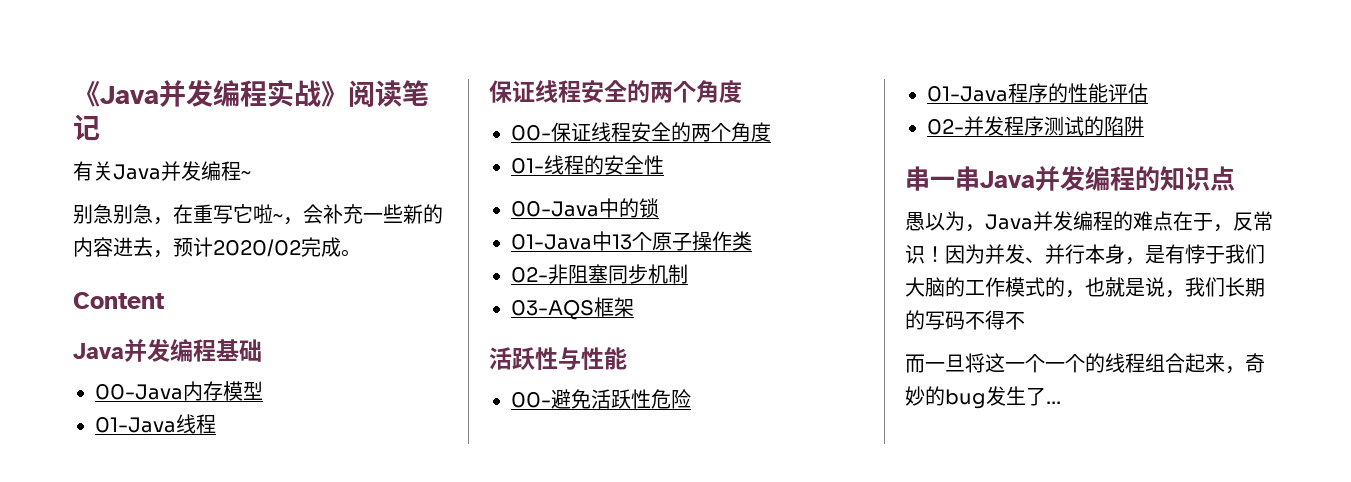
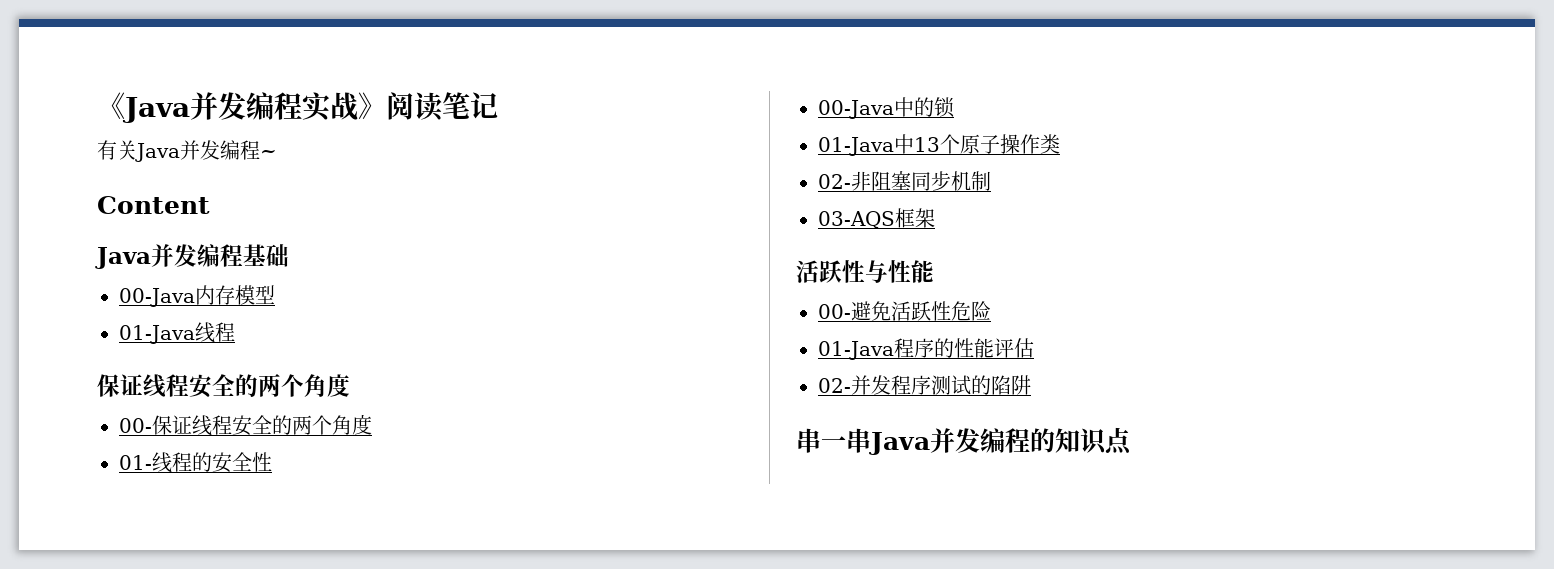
[73,204,443,225] [73,237,361,258] // 别急别急，在重写它啦~，会补充一些新的内容进去，预计2020/02完成。 -> (277, 153) none
[905,211,1273,232] [905,244,1265,265] [905,277,1265,298] [905,310,1025,330] [905,353,1265,374] [905,386,1061,409] // 愚以为，Java并发编程的难点在于，反常识！因为并发、并行本身，是有悖于我们大脑的工作模式的，也就是说，我们长期的写码不得不 // 而一旦将这一个一个的线程组合起来，奇妙的bug发生了... -> (1132, 441) none

